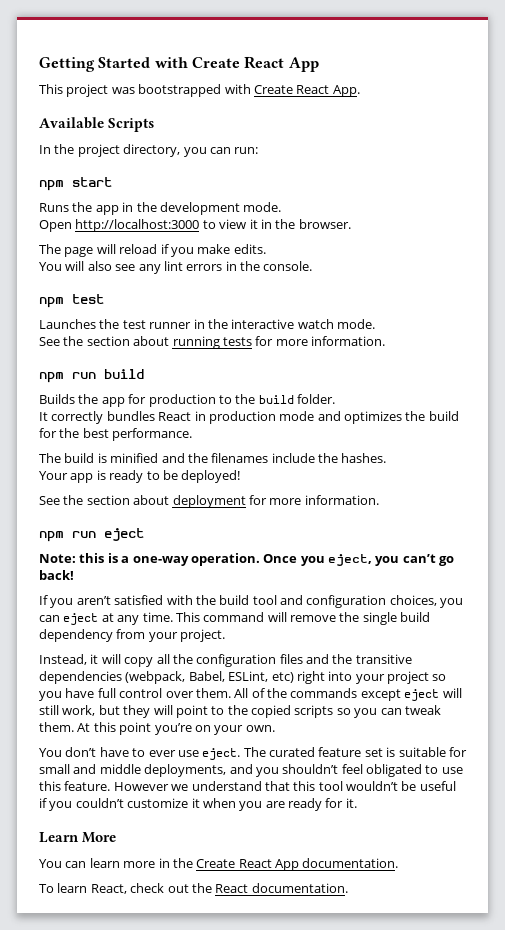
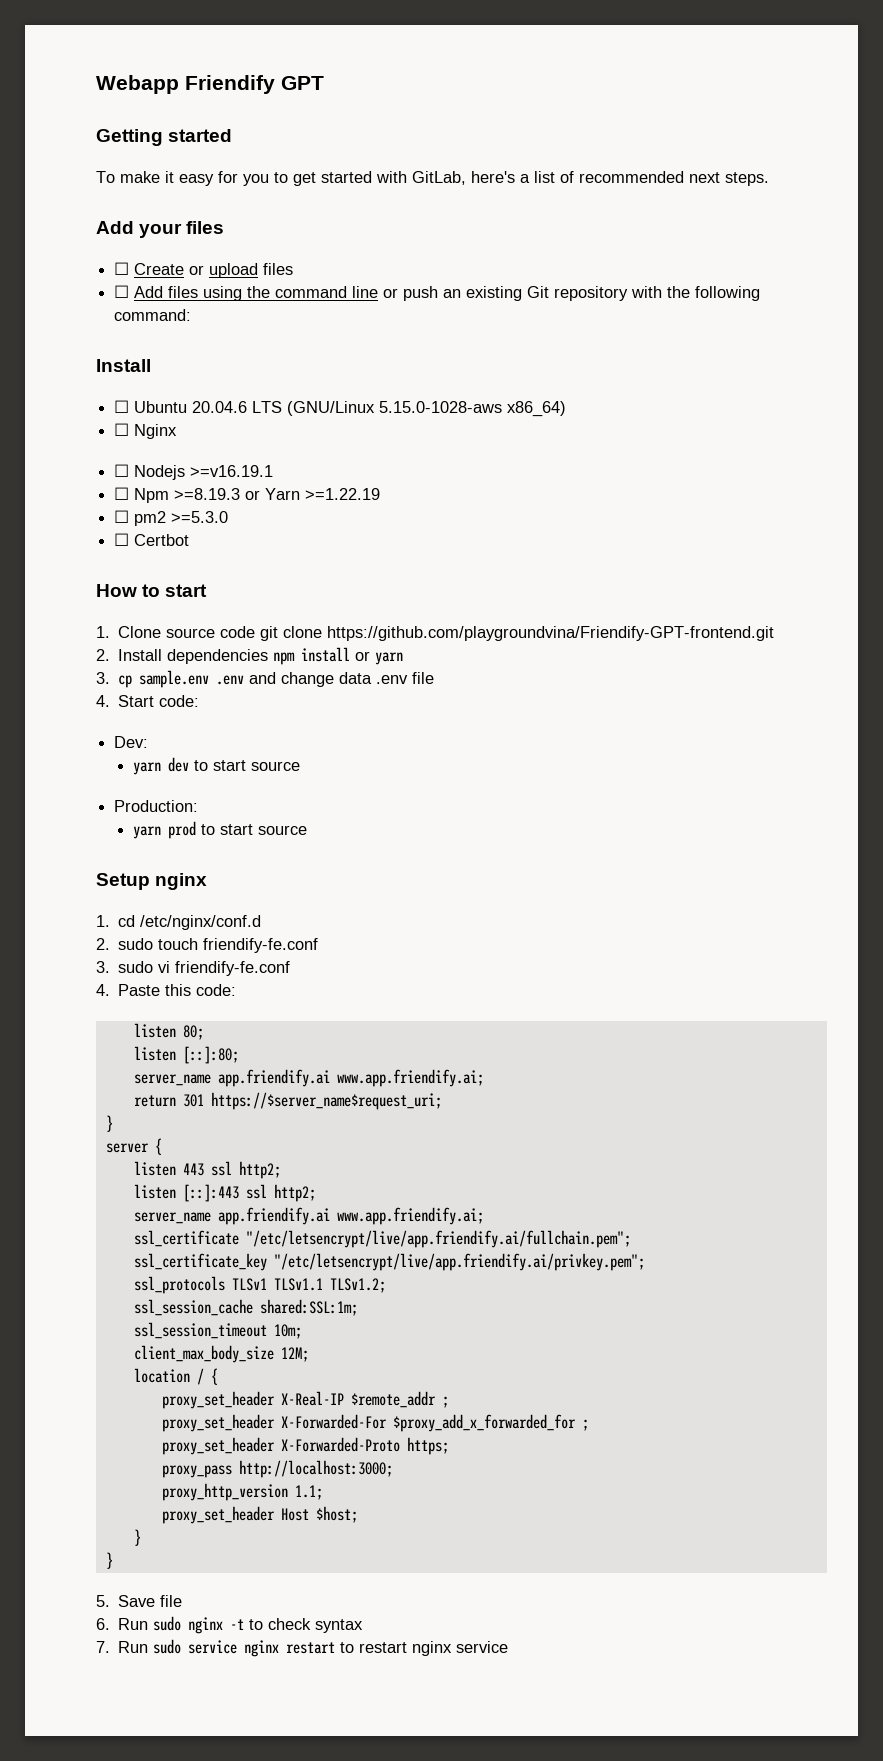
[39,56,319,72] [39,84,360,97] [39,117,155,132] [39,144,259,157] [39,177,112,191] [39,202,282,215] [39,219,351,232] [39,244,266,257] [39,261,313,274] [39,294,104,308] [39,319,375,329] [39,336,385,349] [39,369,144,383] [39,394,335,407] [39,411,459,424] [39,428,193,441] [39,453,387,463] [39,470,241,483] [39,495,379,508] [39,528,144,542] [39,553,455,566] [39,570,74,580] [39,595,464,608] [39,612,431,625] [39,629,226,642] [39,654,412,667] [39,671,447,684] [39,688,462,701] [39,705,441,718] [39,722,275,735] [39,747,467,760] [39,764,463,777] [39,781,456,791] [39,798,357,811] [39,832,117,843] [39,858,399,871] [39,883,348,894] Getting Started with Create React App // This project was bootstrapped with Create React App. // Available Scripts // In the project directory, you can run: // npm start // Runs the app in the development mode. // Open http://localhost:3000 to view it in the browser. // The page will reload if you make edits. // You will also see any lint errors in the console. // npm test // Launches the test runner in the interactive watch mode. // See the section about running tests for more information. // npm run build // Builds the app for production to the build folder. // It correctly bundles React in production mode and optimizes the build for the best performance. // The build is minified and the filenames include the hashes. // Your app is ready to be deployed! // See the section about deployment for more information. // npm run eject // Note: this is a one-way operation. Once you eject, you can’t go back! // If you aren’t satisfied with the build tool and configuration choices, you can eject at any time. This command will remove the single build dependency from your project. // Instead, it will copy all the configuration files and the transitive dependencies (webpack, Babel, ESLint, etc) right into your project so you have full control over them. All of the commands except eject will still work, but they will point to the copied scripts so you can tweak them. At this point you’re on your own. // You don’t have to ever use eject. The curated feature set is suitable for small and middle deployments, and you shouldn’t feel obligated to use this feature. However we understand that this tool wouldn’t be useful if you couldn’t customize it when you are ready for it. // Learn More // You can learn more in the Create React App documentation. // To learn React, check out the React documentation. -> [96,75,324,94] [96,129,233,146] [96,171,769,186] [96,221,225,238] [114,262,294,278] [114,285,761,301] [114,309,192,321] [96,359,151,372] [114,400,567,417] [114,423,178,439] [114,464,274,480] [114,487,381,503] [114,510,229,526] [114,533,190,546] [96,584,208,597] [96,626,775,641] [96,647,404,665] [96,670,435,688] [96,695,200,707] [114,736,149,748] [133,757,301,775] [114,800,199,812] [133,821,308,839] [96,873,208,890] [96,915,262,930] [96,938,319,953] [96,961,291,976] [96,984,237,996] [133,1023,204,1040] [133,1046,239,1064] [133,1069,484,1087] [133,1092,442,1110] [105,1115,113,1132] [105,1138,162,1155] [133,1161,281,1179] [133,1184,316,1202] [133,1207,484,1225] [133,1230,631,1248] [133,1253,645,1271] [133,1276,386,1294] [133,1299,358,1316] [133,1322,302,1339] [133,1345,309,1363] [133,1368,218,1385] [161,1391,449,1409] [161,1414,589,1432] [161,1437,449,1455] [161,1460,393,1478] [161,1483,323,1501] [161,1506,358,1524] [133,1529,141,1546] [105,1552,113,1569] [96,1595,183,1607] [96,1616,364,1634] [96,1639,509,1657] Webapp Friendify GPT // Getting started // To make it easy for you to get started with GitLab, here's a list of recommended next steps. // Add your files // ☐ Create or upload files // ☐ Add files using the command line or push an existing Git repository with the following command: // Install // ☐ Ubuntu 20.04.6 LTS (GNU/Linux 5.15.0-1028-aws x86_64) // ☐ Nginx // ☐ Nodejs >=v16.19.1 // ☐ Npm >=8.19.3 or Yarn >=1.22.19 // ☐ pm2 >=5.3.0 // ☐ Certbot // How to start // 1. Clone source code git clone https://github.com/playgroundvina/Friendify-GPT-frontend.git // 2. Install dependencies npm install or yarn // 3. cp sample.env .env and change data .env file // 4. Start code: // Dev: // yarn dev to start source // Production: // yarn prod to start source // Setup nginx // 1. cd /etc/nginx/conf.d // 2. sudo touch friendify-fe.conf // 3. sudo vi friendify-fe.conf // 4. Paste this code: // listen 80; // listen [::]:80; // server_name app.friendify.ai www.app.friendify.ai; // return 301 https://$server_name$request_uri; // } // server { // listen 443 ssl http2; // listen [::]:443 ssl http2; // server_name app.friendify.ai www.app.friendify.ai; // ssl_certificate "/etc/letsencrypt/live/app.friendify.ai/fullchain.pem"; // ssl_certificate_key "/etc/letsencrypt/live/app.friendify.ai/privkey.pem"; // ssl_protocols TLSv1 TLSv1.1 TLSv1.2; // ssl_session_cache shared:SSL:1m; // ssl_session_timeout 10m; // client_max_body_size 12M; // location / { // proxy_set_header X-Real-IP $remote_addr ; // proxy_set_header X-Forwarded-For $proxy_add_x_forwarded_for ; // proxy_set_header X-Forwarded-Proto https; // proxy_pass http://localhost:3000; // proxy_http_version 1.1; // proxy_set_header Host $host; // } // } // 5. Save file // 6. Run sudo nginx -t to check syntax // 7. Run sudo service nginx restart to restart nginx service

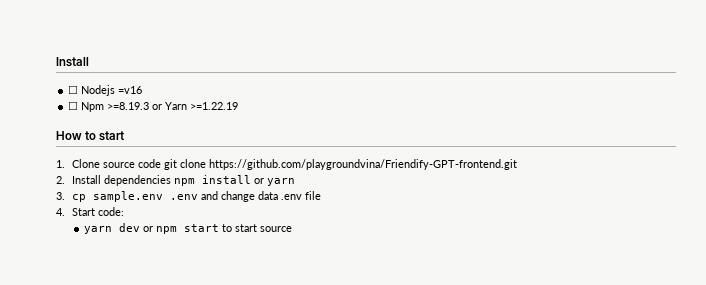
[96,75,324,94] [96,129,233,146] [96,171,769,186] [96,221,225,238] [114,262,294,278] [114,285,761,301] [114,309,192,321] [96,359,151,372] [114,400,567,417] [114,423,178,439] Webapp Friendify GPT // Getting started // To make it easy for you to get started with GitLab, here's a list of recommended next steps. // Add your files // ☐ Create or upload files // ☐ Add files using the command line or push an existing Git repository with the following command: // Install // ☐ Ubuntu 20.04.6 LTS (GNU/Linux 5.15.0-1028-aws x86_64) // ☐ Nginx -> [56,57,89,67] Install
[190,465,274,477] >=v16.19.1 -> [118,86,143,94] =v16
[114,510,229,526] [114,533,190,546] // ☐ pm2 >=5.3.0 // ☐ Certbot -> (239, 106) none
[114,736,149,748] // Dev: -> (125, 211) none
[194,760,301,771] [114,800,199,812] [133,821,308,839] [96,873,208,890] [96,915,262,930] [96,938,319,953] [96,961,291,976] [96,984,237,996] [133,1023,204,1040] [133,1046,239,1064] [133,1069,484,1087] [133,1092,442,1110] [105,1115,113,1132] [105,1138,162,1155] [133,1161,281,1179] [133,1184,316,1202] [133,1207,484,1225] [133,1230,631,1248] [133,1253,645,1271] [133,1276,386,1294] [133,1299,358,1316] [133,1322,302,1339] [133,1345,309,1363] [133,1368,218,1385] [161,1391,449,1409] [161,1414,589,1432] [161,1437,449,1455] [161,1460,393,1478] [161,1483,323,1501] [161,1506,358,1524] [133,1529,141,1546] [105,1552,113,1569] [96,1595,183,1607] [96,1616,364,1634] [96,1639,509,1657] to start source // Production: // yarn prod to start source // Setup nginx // 1. cd /etc/nginx/conf.d // 2. sudo touch friendify-fe.conf // 3. sudo vi friendify-fe.conf // 4. Paste this code: // listen 80; // listen [::]:80; // server_name app.friendify.ai www.app.friendify.ai; // return 301 https://$server_name$request_uri; // } // server { // listen 443 ssl http2; // listen [::]:443 ssl http2; // server_name app.friendify.ai www.app.friendify.ai; // ssl_certificate "/etc/letsencrypt/live/app.friendify.ai/fullchain.pem"; // ssl_certificate_key "/etc/letsencrypt/live/app.friendify.ai/privkey.pem"; // ssl_protocols TLSv1 TLSv1.1 TLSv1.2; // ssl_session_cache shared:SSL:1m; // ssl_session_timeout 10m; // client_max_body_size 12M; // location / { // proxy_set_header X-Real-IP $remote_addr ; // proxy_set_header X-Forwarded-For $proxy_add_x_forwarded_for ; // proxy_set_header X-Forwarded-Proto https; // proxy_pass http://localhost:3000; // proxy_http_version 1.1; // proxy_set_header Host $host; // } // } // 5. Save file // 6. Run sudo nginx -t to check syntax // 7. Run sudo service nginx restart to restart nginx service -> [143,224,293,234] or npm start to start source

